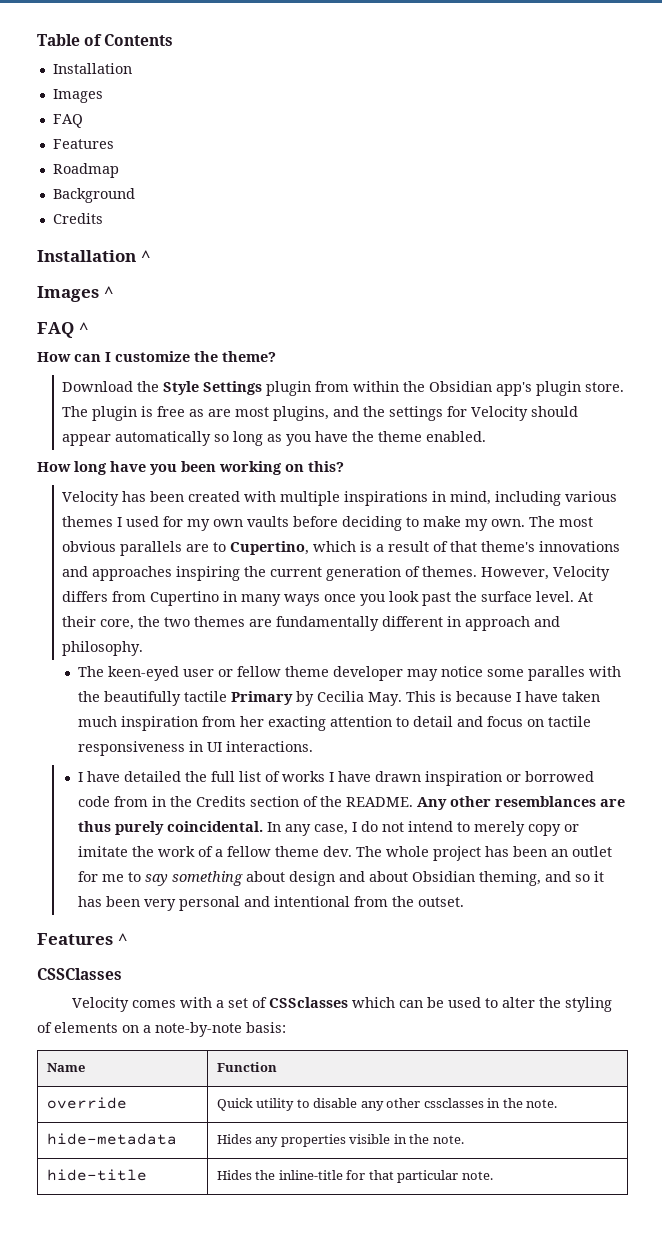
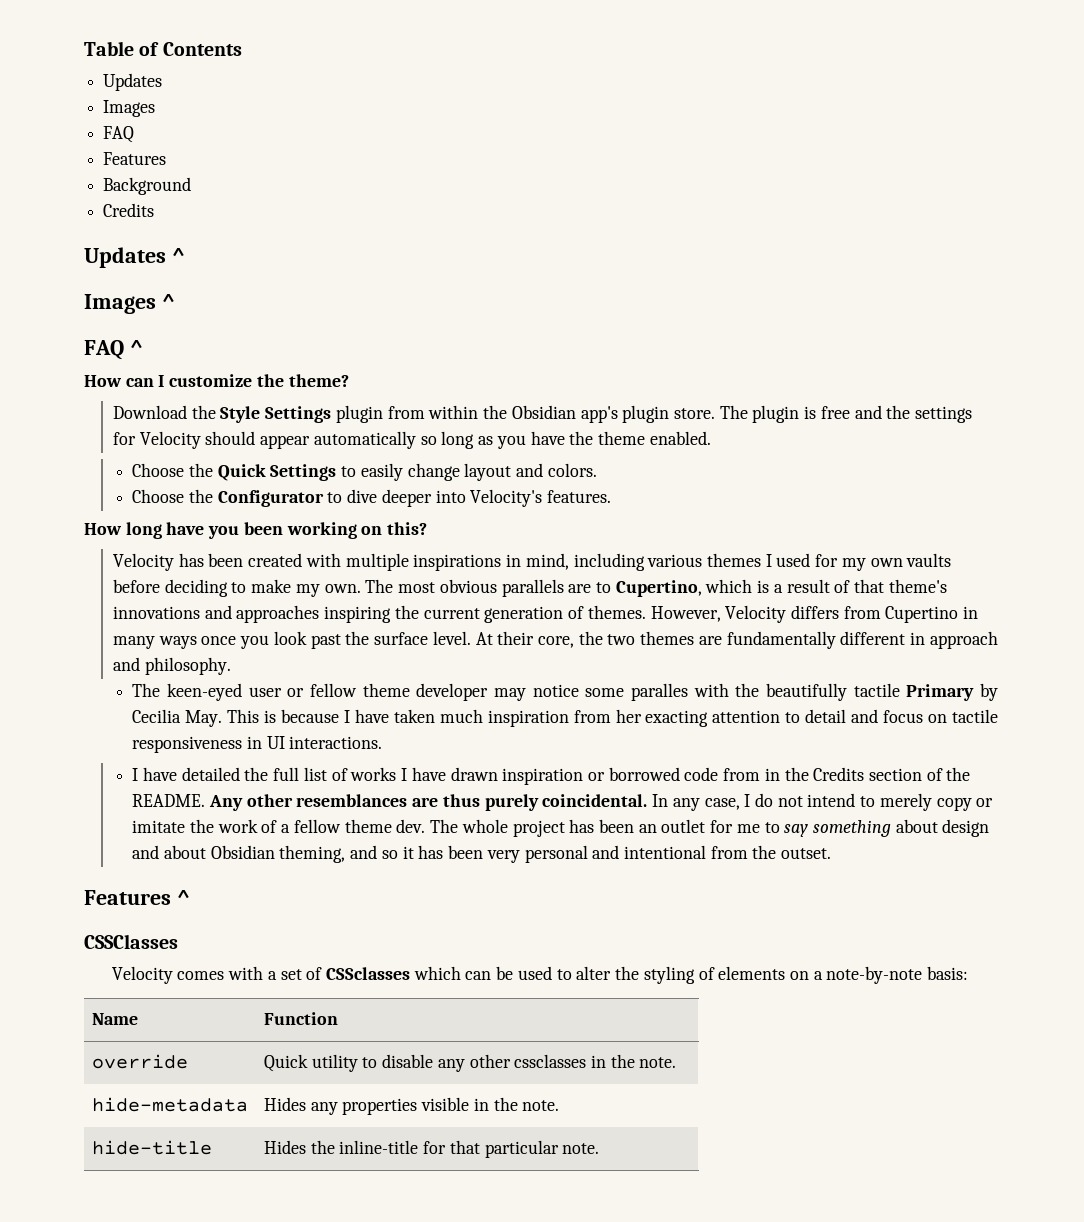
[52,63,132,74] Installation -> [103,73,163,91] Updates
[52,163,119,178] // Roadmap -> (167, 158) none
[37,250,136,262] Installation -> [84,247,166,268] Updates
[188,406,329,421] as are most plugins, -> (850, 412) none
(486, 436) none -> [132,463,597,481] [132,489,612,507] // Choose the Quick Settings to easily change layout and colors. // Choose the Configurator to dive deeper into Velocity's features.

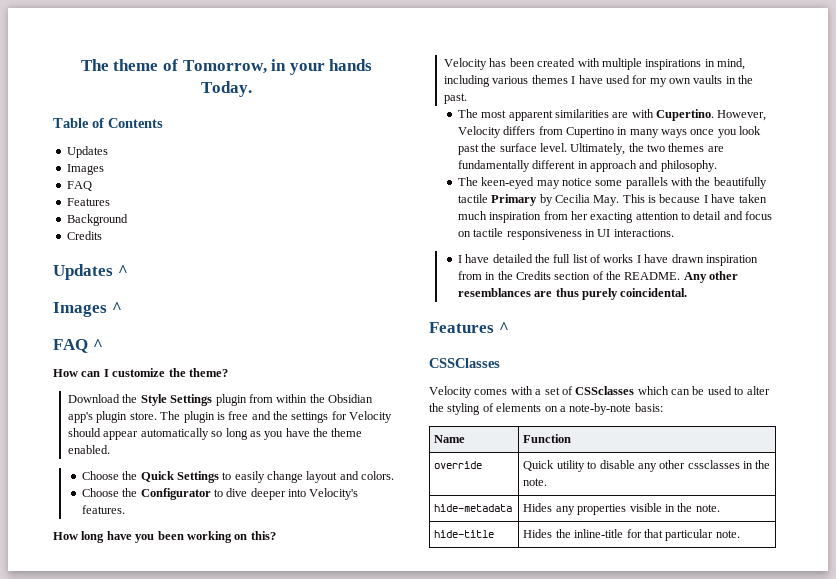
(84, 48) none -> [80,59,373,75] [201,81,252,97] The theme of Tomorrow, in your hands Today. //
(772, 560) none -> [578,75,603,84] have
[113,579,947,597] [113,605,646,623] before deciding to make my own. The most obvious parallels are to Cupertino, which is a result of that theme's innovations and approaches inspiring the current generation of themes. -> [725,75,754,84] [444,93,468,104] [457,109,715,121] in the past. // The most apparent similarities are with Cupertino.
[475,631,574,648] At their core, -> [570,143,626,155] Ultimately,
[248,683,489,701] user or fellow theme developer -> (535, 183) none
[630,683,688,701] paralles -> [625,177,668,189] parallels
[587,767,719,781] or borrowed code -> (758, 260) none
[652,793,994,811] [132,819,990,837] [132,845,832,863] In any case, I do not intend to merely copy or imitate the work of a fellow theme dev. The whole project has been an outlet for me to say something about design and about Obsidian theming, and so it has been very personal and intentional from the outset. -> (688, 292) none

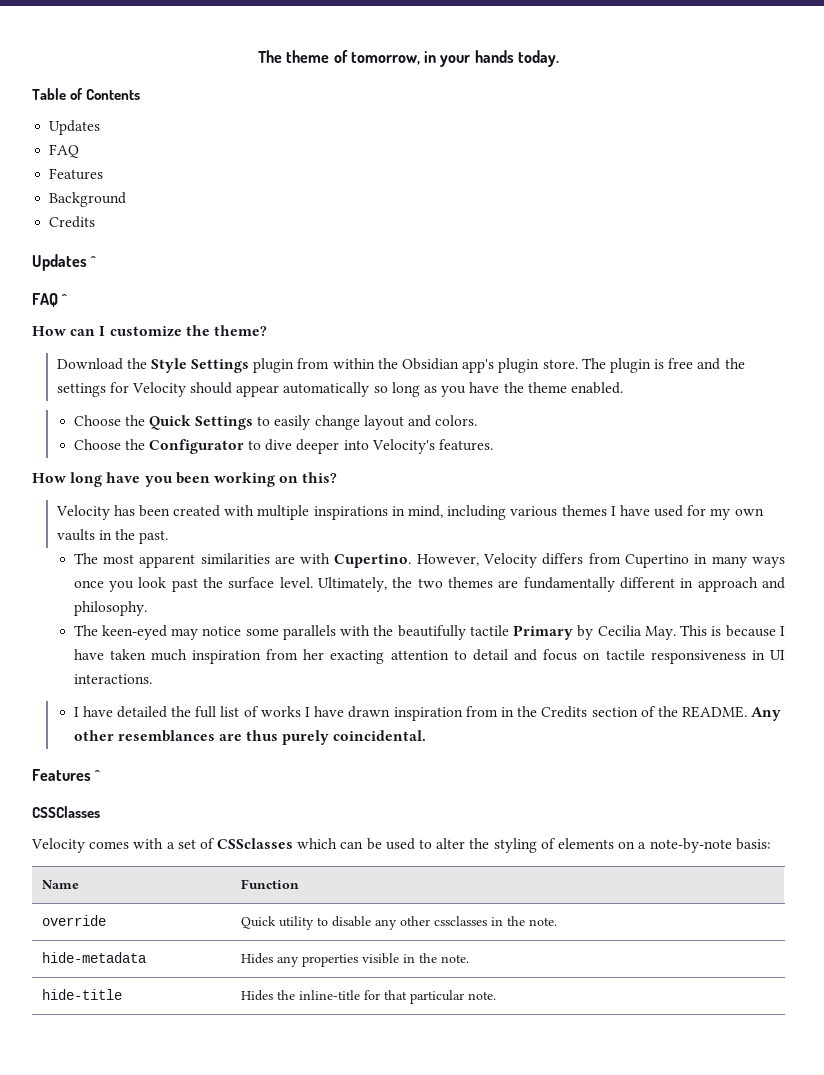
[182,60,267,74] Tomorrow, -> [350,52,420,65] tomorrow,
[201,81,252,97] Today. -> [518,50,560,67] today.
[66,164,104,175] // Images -> (101, 127) none
[53,302,122,317] // Images ^ -> (97, 261) none

